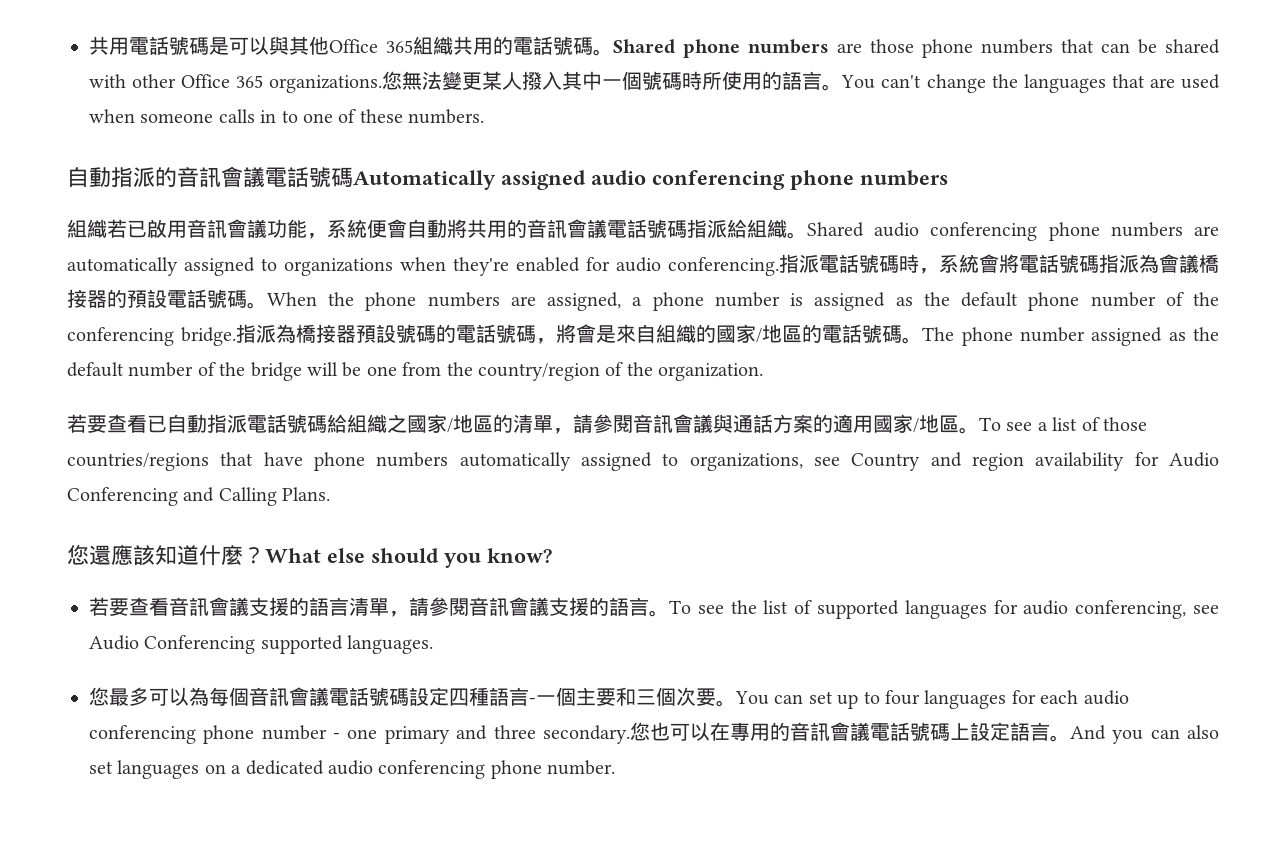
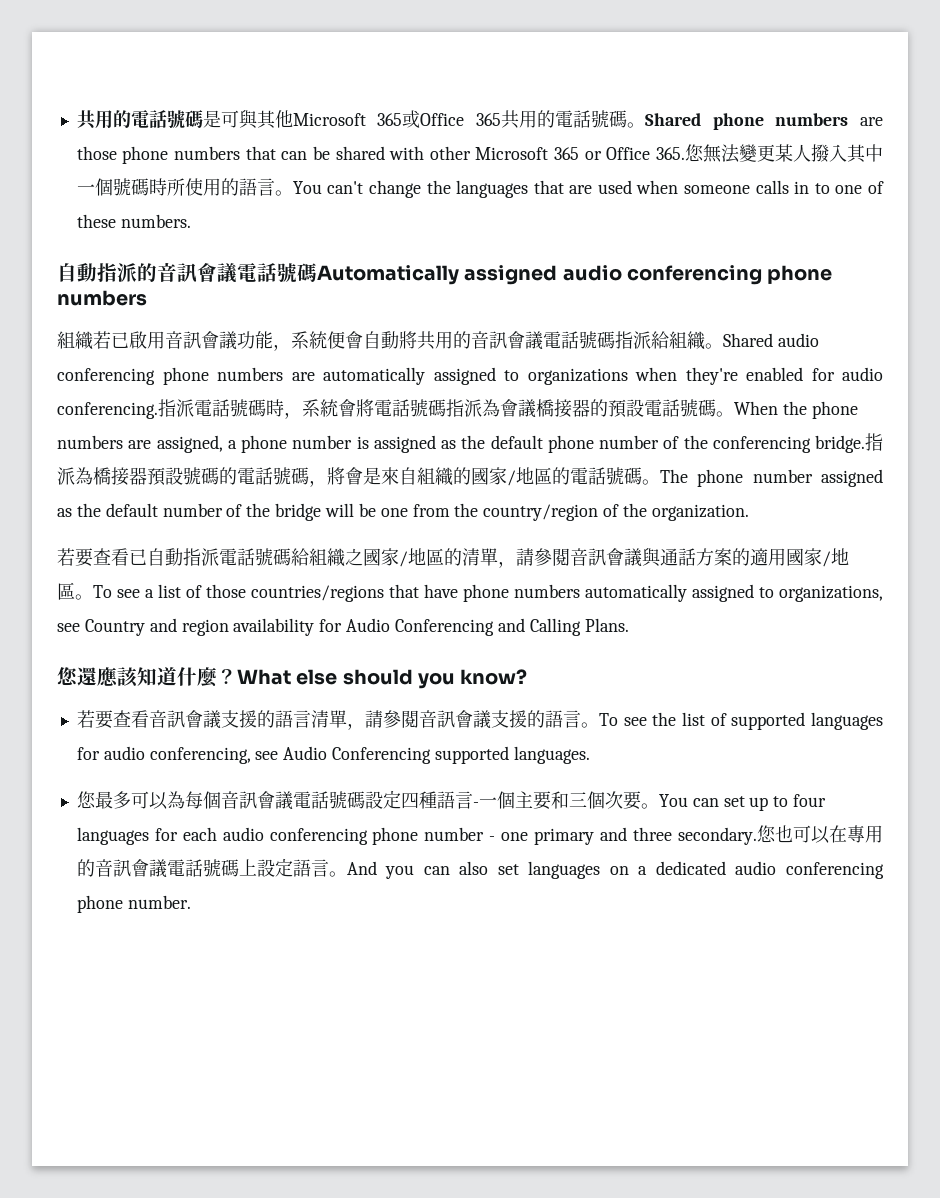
[89,36,129,55] 共用 -> [76,110,131,129] 共用的
[249,36,453,55] 以與其他Office 365組織 -> [238,109,502,129] 與其他Microsoft 365或Office 365
[181,74,383,93] Office 365 organizations. -> [475,147,686,160] Microsoft 365 or Office 365.

